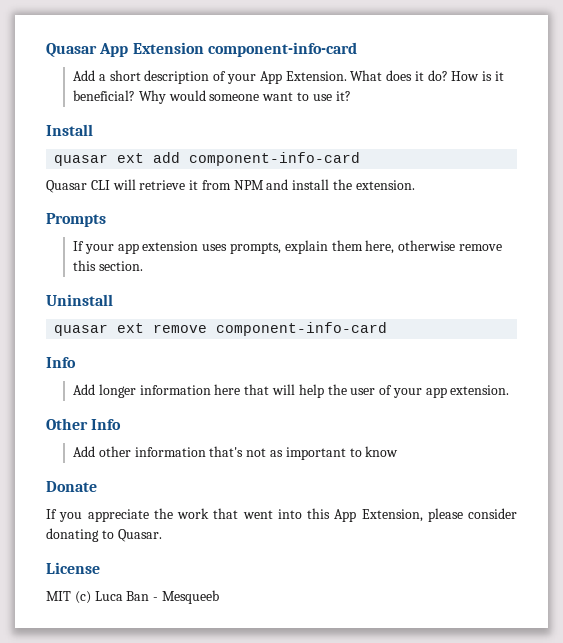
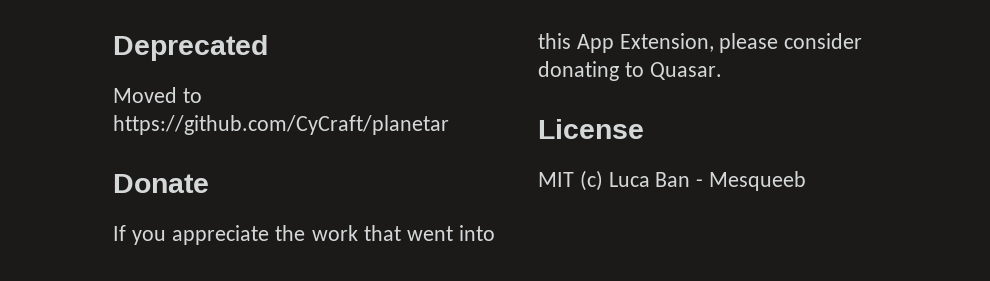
[46,42,357,57] [73,70,504,84] [73,90,351,104] [46,124,93,136] [54,152,361,166] [46,179,415,193] [46,213,106,227] [73,240,502,254] [73,260,143,271] [46,294,113,306] [54,322,388,336] [46,357,76,368] [73,384,510,398] [46,418,122,430] [73,446,399,460] Quasar App Extension component-info-card // Add a short description of your App Extension. What does it do? How is it beneficial? Why would someone want to use it? // Install // quasar ext add component-info-card // Quasar CLI will retrieve it from NPM and install the extension. // Prompts // If your app extension uses prompts, explain them here, otherwise remove this section. // Uninstall // quasar ext remove component-info-card // Info // Add longer information here that will help the user of your app extension. // Other Info // Add other information that's not as important to know -> [113,35,268,61] [113,87,202,103] [113,115,449,135] Deprecated // Moved to https://github.com/CyCraft/planetar

